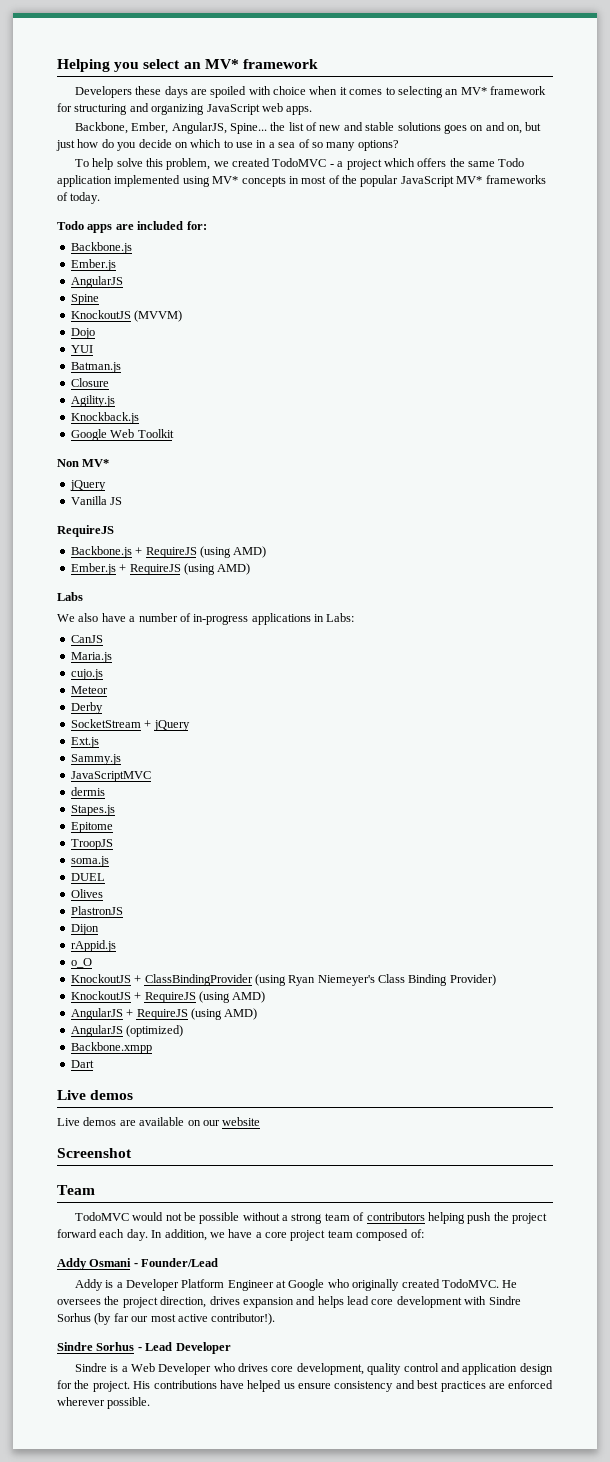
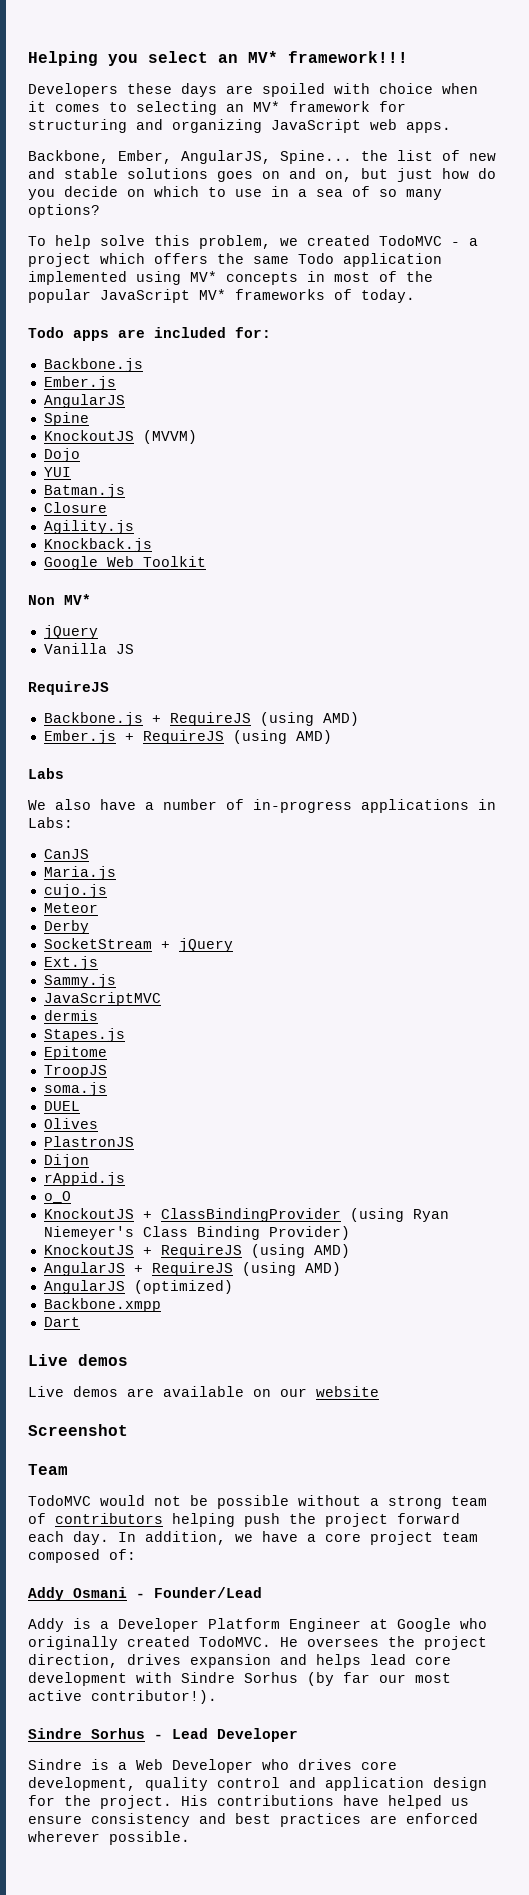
[242,59,318,69] framework -> [288,51,408,63] framework!!!

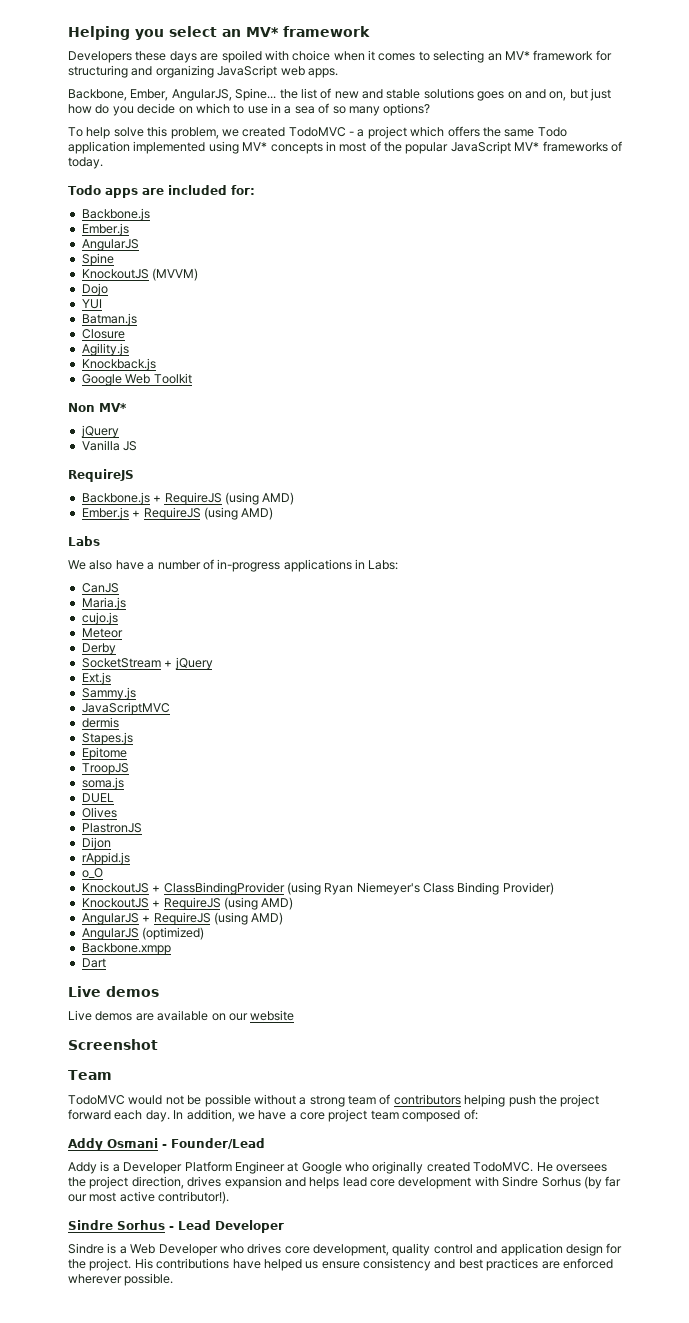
[288,51,408,63] framework!!! -> [283,26,370,37] framework

